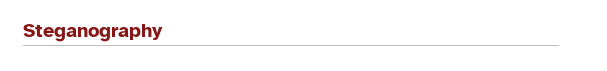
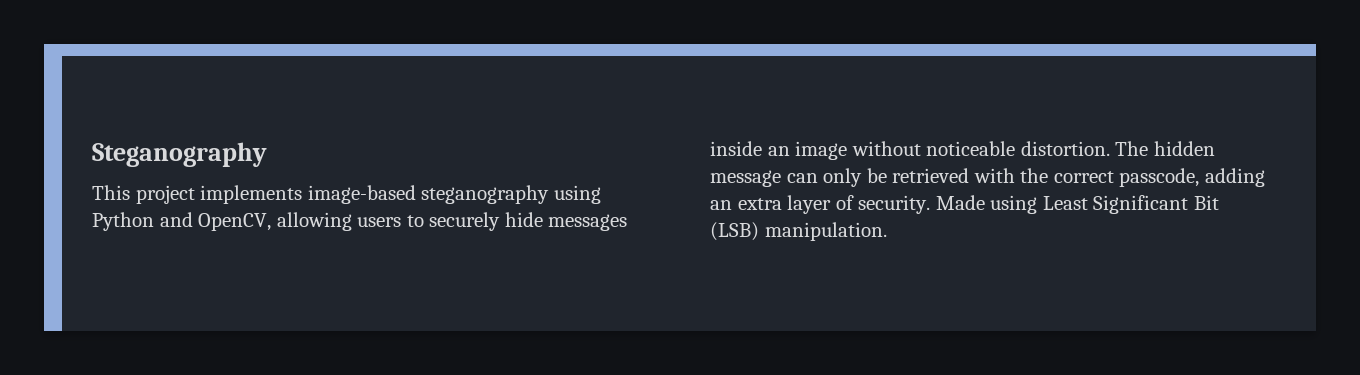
(163, 33) none -> [92,185,601,204] [92,212,628,231] [710,141,1215,160] [710,168,1265,187] [710,195,1219,214] [710,222,887,241] // This project implements image-based steganography using Python and OpenCV, allowing users to securely hide messages inside an image without noticeable distortion. The hidden message can only be retrieved with the correct passcode, adding an extra layer of security. Made using Least Significant Bit (LSB) manipulation.

